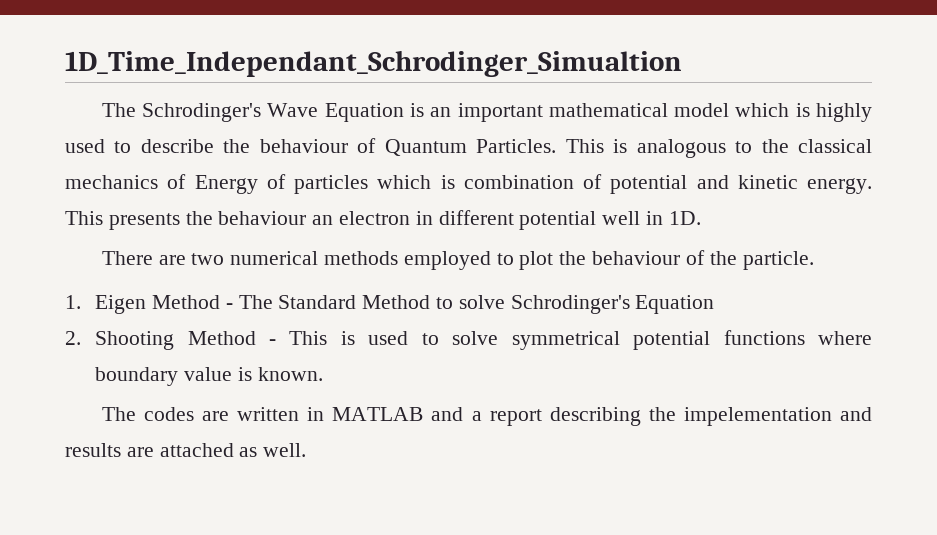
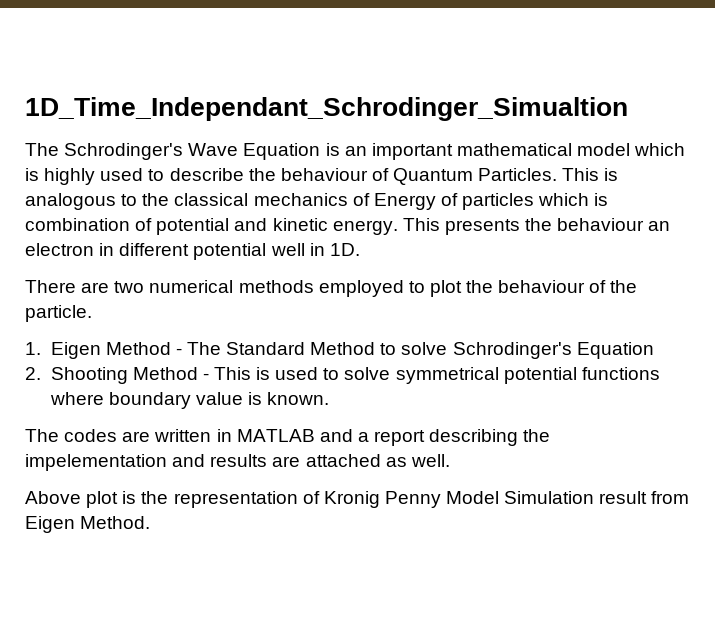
(307, 450) none -> [25,491,690,508] [25,516,151,533] // Above plot is the representation of Kronig Penny Model Simulation result from Eigen Method.

